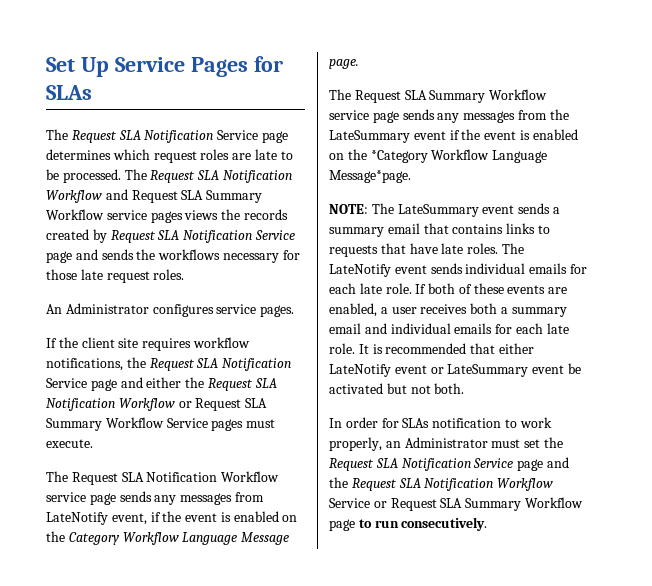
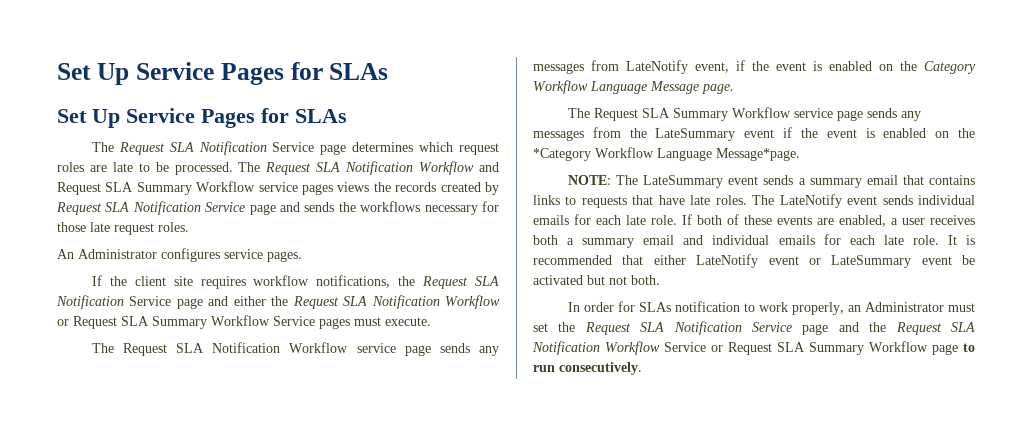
[46,56,283,77] [46,85,92,100] Set Up Service Pages for SLAs -> [57,62,389,85] [57,108,347,128] Set Up Service Pages for SLAs // Set Up Service Pages for SLAs

